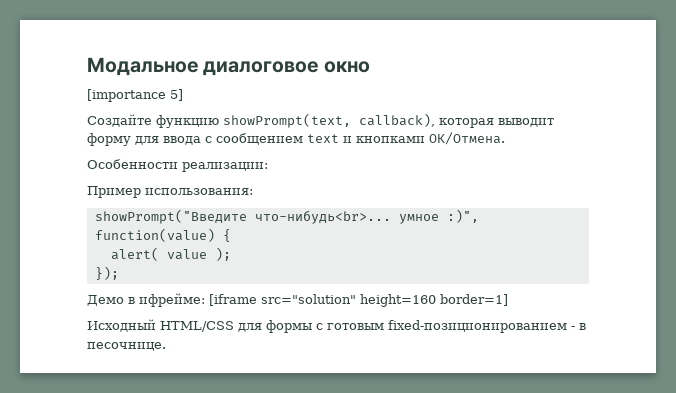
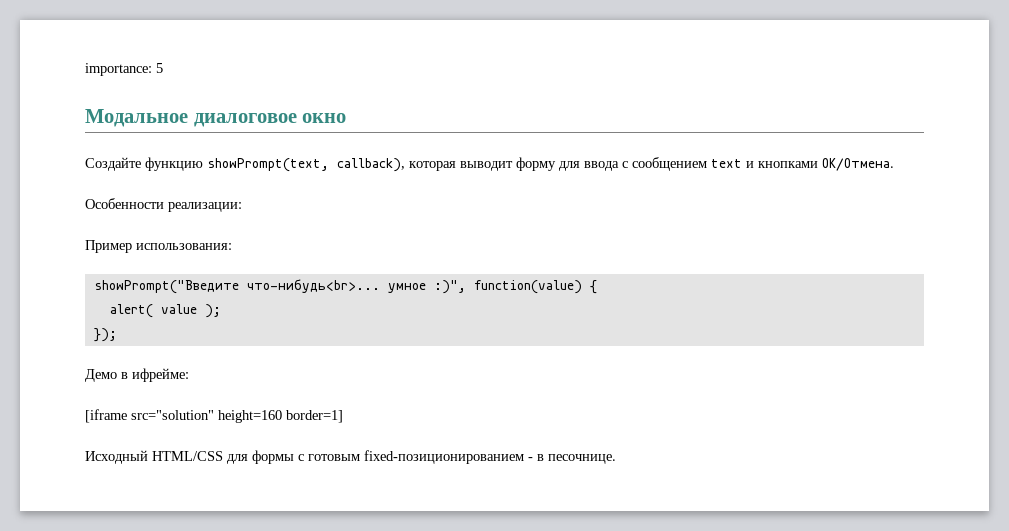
(87, 66) none -> [85,63,163,76] importance: 5 //
[87,89,183,102] // [importance 5] -> (347, 118) none
(205, 300) none -> (189, 375) //

